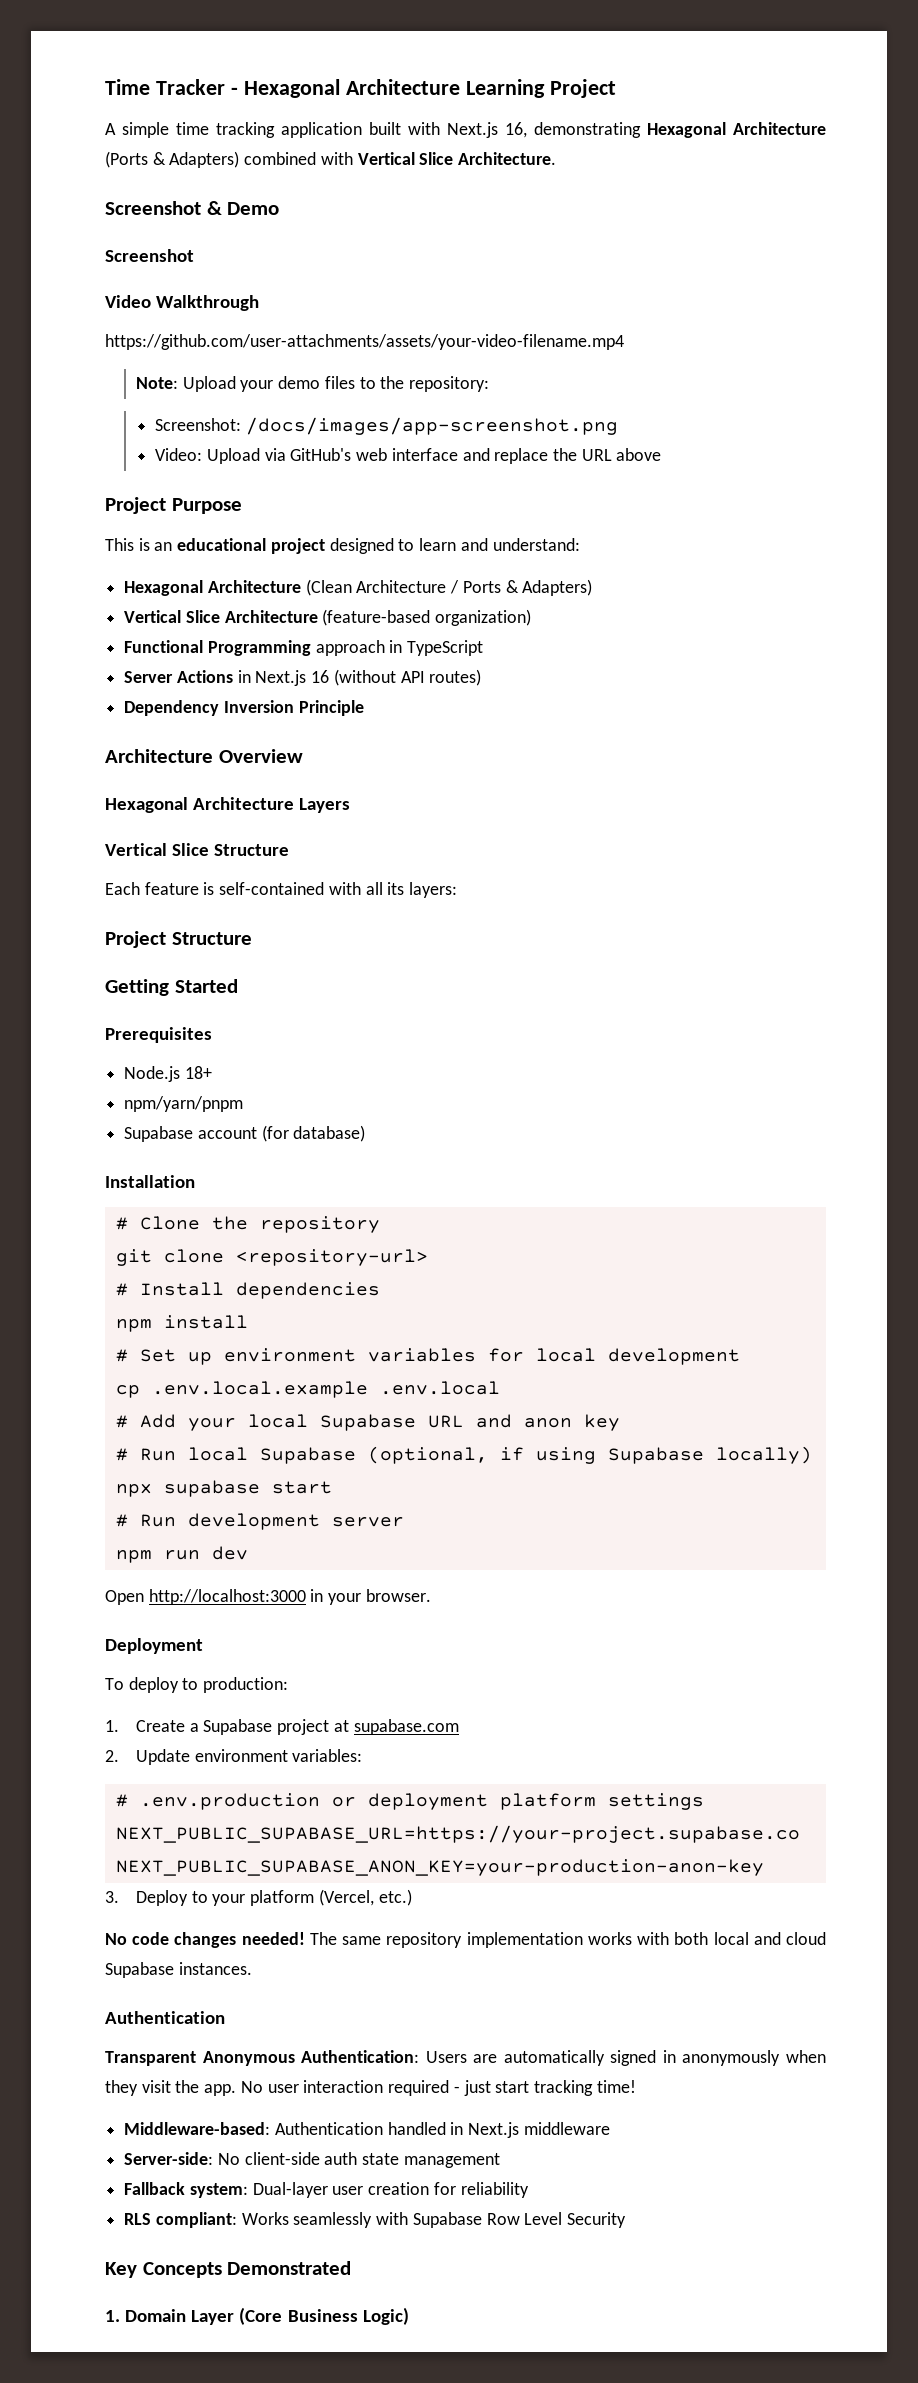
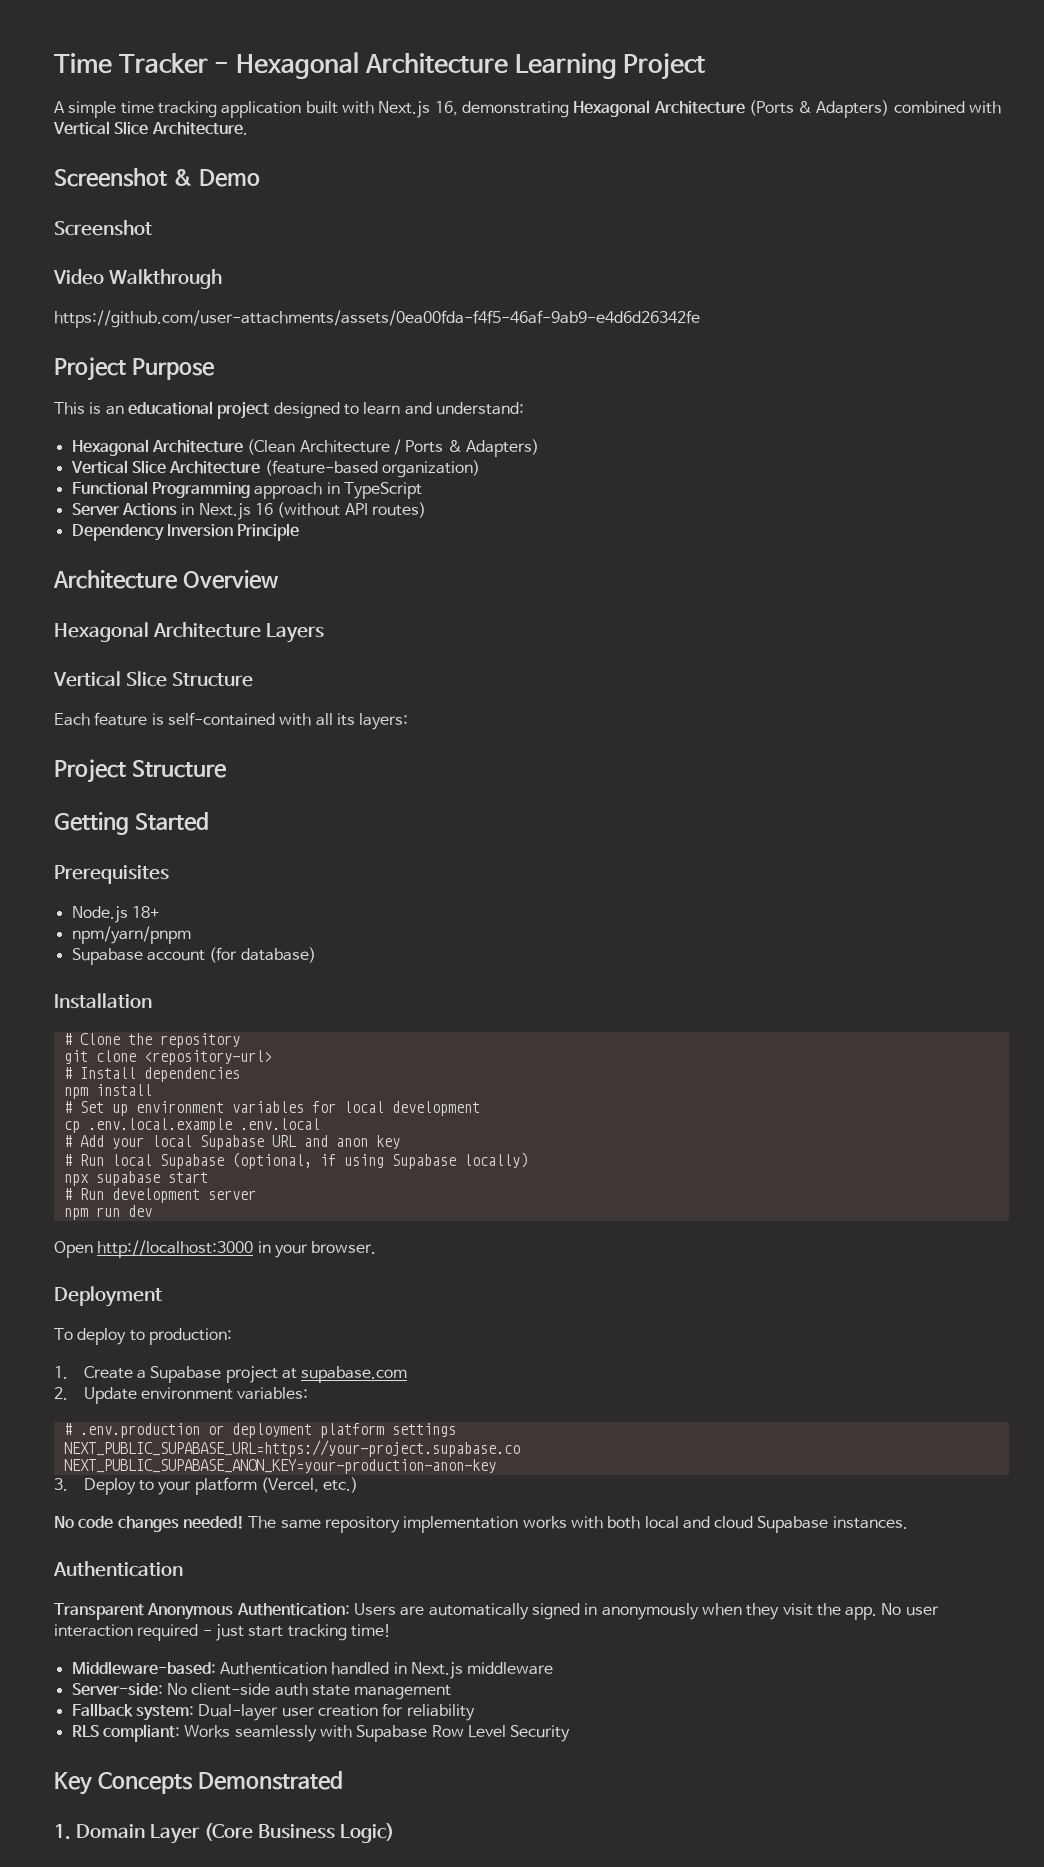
[105,334,624,350] [135,376,490,392] [155,417,618,435] [155,448,662,464] https://github.com/user-attachments/assets/your-video-filename.mp4 // Note: Upload your demo files to the repository: // Screenshot: /docs/images/app-screenshot.png // Video: Upload via GitHub's web interface and replace the URL above -> [54,310,700,328] https://github.com/user-attachments/assets/0ea00fda-f4f5-46af-9ab9-e4d6d26342fe

